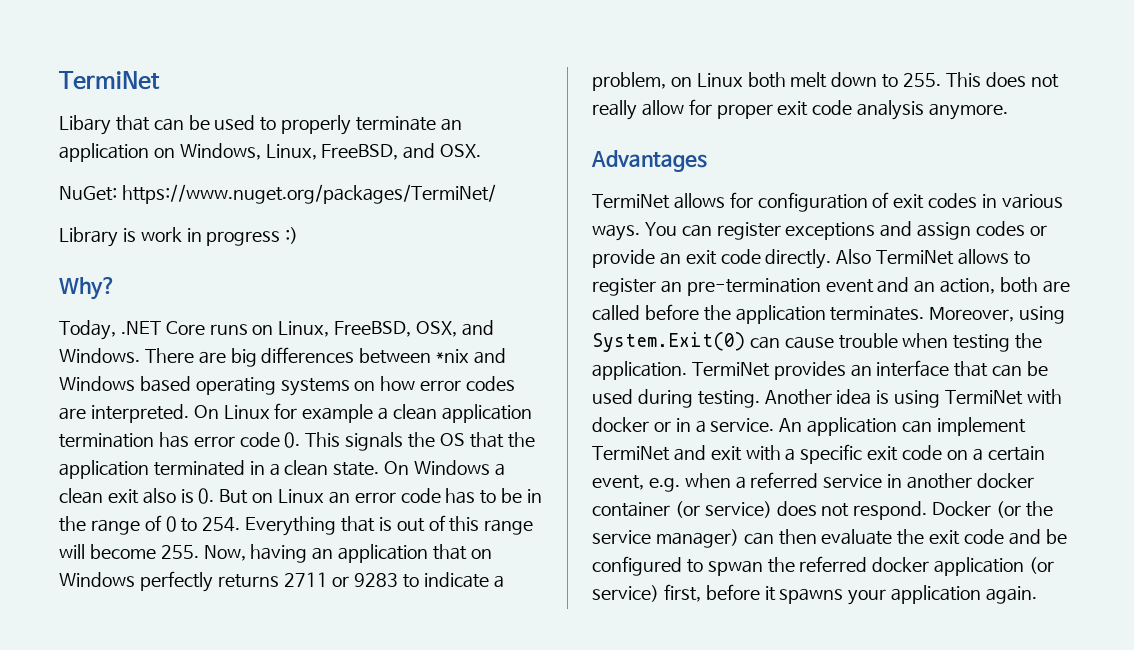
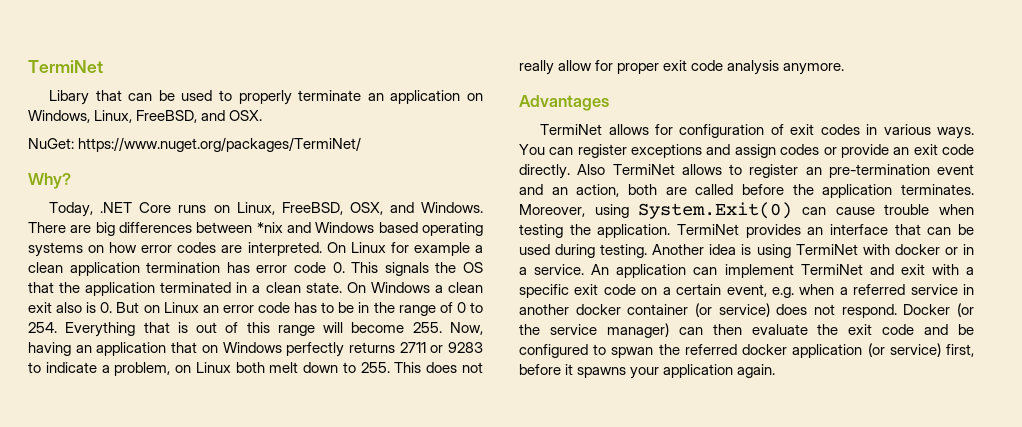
[59,227,299,247] // Library is work in progress :) -> (362, 144) none

